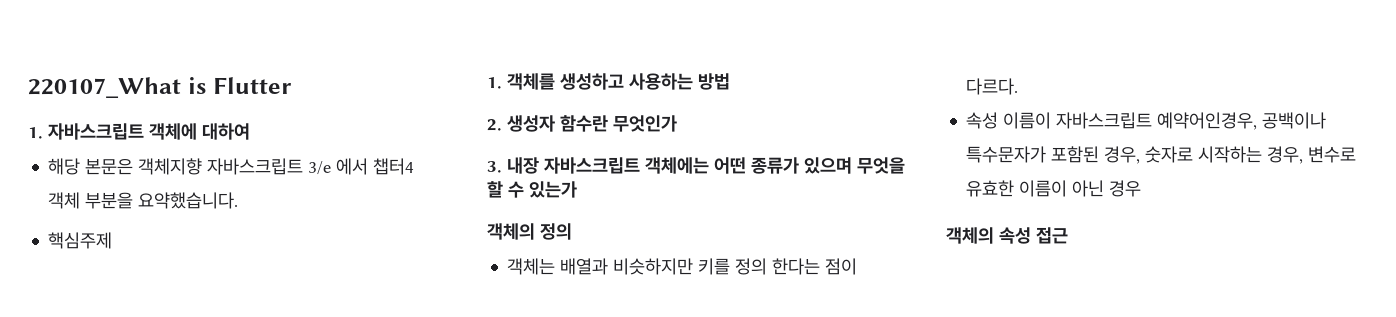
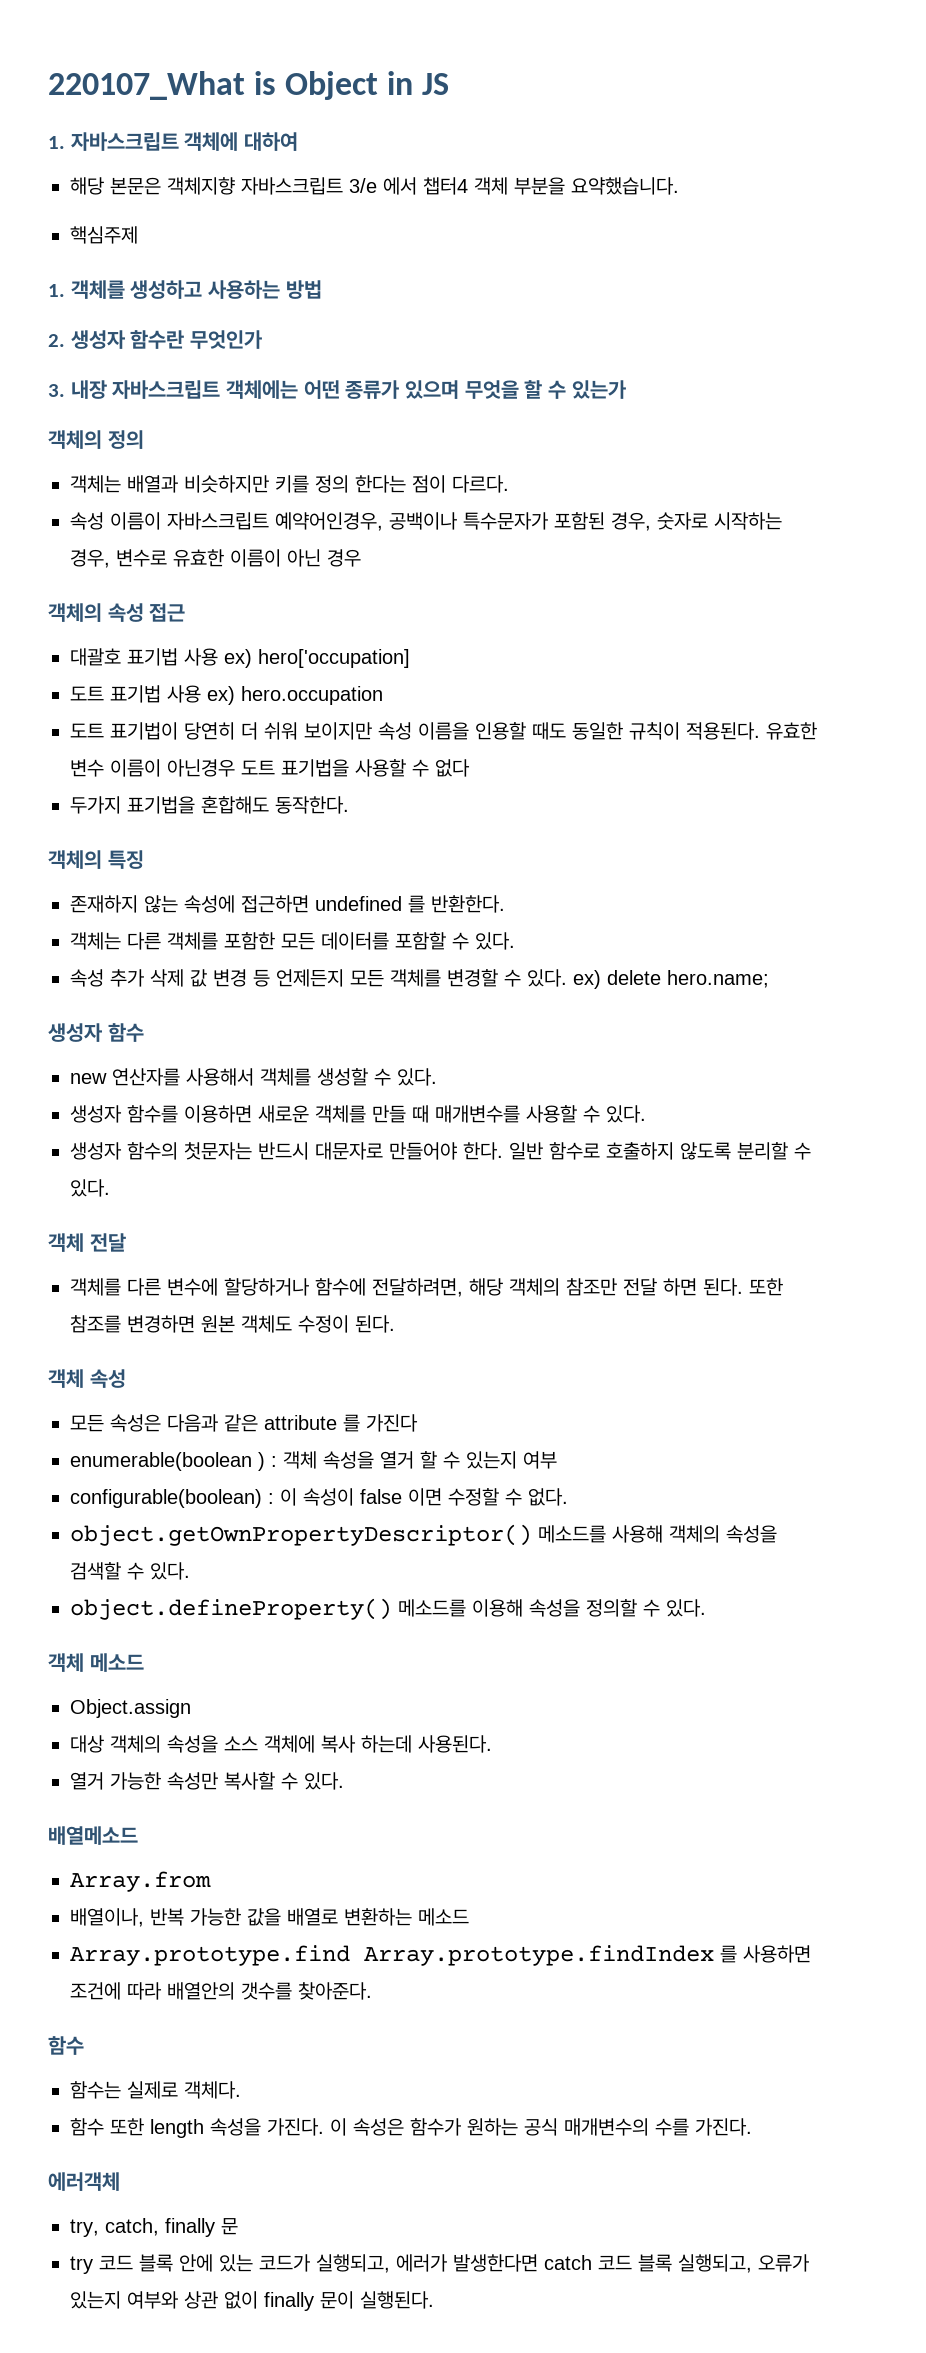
[212,77,292,94] Flutter -> [285,71,450,100] Object in JS
(1068, 235) none -> [70,648,410,668] [70,685,383,705] [70,722,817,740] [70,759,470,777] [70,796,349,814] [48,850,144,869] [70,895,505,913] [70,932,515,950] [70,969,769,989] [48,1023,144,1042] [70,1068,437,1086] [70,1105,646,1123] [70,1142,811,1160] [70,1179,110,1197] [48,1233,126,1252] [70,1278,783,1297] [70,1315,395,1333] [48,1369,126,1388] [70,1414,418,1432] [70,1451,557,1471] [70,1488,568,1508] [70,1524,777,1546] [70,1562,190,1580] [70,1598,706,1620] [48,1653,144,1672] [70,1699,191,1718] [70,1735,492,1753] [70,1772,344,1790] [48,1826,138,1845] [70,1871,211,1892] [70,1908,469,1927] [70,1945,811,1966] [70,1982,372,2000] [48,2036,84,2055] [70,2081,241,2099] [70,2118,752,2138] [48,2172,120,2191] [70,2218,238,2237] [70,2254,809,2274] [70,2291,434,2311] // 대괄호 표기법 사용 ex) hero['occupation] // 도트 표기법 사용 ex) hero.occupation // 도트 표기법이 당연히 더 쉬워 보이지만 속성 이름을 인용할 때도 동일한 규칙이 적용된다. 유효한 변수 이름이 아닌경우 도트 표기법을 사용할 수 없다 // 두가지 표기법을 혼합해도 동작한다. // 객체의 특징 // 존재하지 않는 속성에 접근하면 undefined 를 반환한다. // 객체는 다른 객체를 포함한 모든 데이터를 포함할 수 있다. // 속성 추가 삭제 값 변경 등 언제든지 모든 객체를 변경할 수 있다. ex) delete hero.name; // 생성자 함수 // new 연산자를 사용해서 객체를 생성할 수 있다. // 생성자 함수를 이용하면 새로운 객체를 만들 때 매개변수를 사용할 수 있다. // 생성자 함수의 첫문자는 반드시 대문자로 만들어야 한다. 일반 함수로 호출하지 않도록 분리할 수 있다. // 객체 전달 // 객체를 다른 변수에 할당하거나 함수에 전달하려면, 해당 객체의 참조만 전달 하면 된다. 또한 참조를 변경하면 원본 객체도 수정이 된다. // 객체 속성 // 모든 속성은 다음과 같은 attribute 를 가진다 // enumerable(boolean ) : 객체 속성을 열거 할 수 있는지 여부 // configurable(boolean) : 이 속성이 false 이면 수정할 수 없다. // object.getOwnPropertyDescriptor() 메소드를 사용해 객체의 속성을 검색할 수 있다. // object.defineProperty() 메소드를 이용해 속성을 정의할 수 있다. // 객체 메소드 // Object.assign // 대상 객체의 속성을 소스 객체에 복사 하는데 사용된다. // 열거 가능한 속성만 복사할 수 있다. // 배열메소드 // Array.from // 배열이나, 반복 가능한 값을 배열로 변환하는 메소드 // Array.prototype.find Array.prototype.findIndex 를 사용하면 조건에 따라 배열안의 갯수를 찾아준다. // 함수 // 함수는 실제로 객체다. // 함수 또한 length 속성을 가진다. 이 속성은 함수가 원하는 공식 매개변수의 수를 가진다. // 에러객체 // try, catch, finally 문 // try 코드 블록 안에 있는 코드가 실행되고, 에러가 발생한다면 catch 코드 블록 실행되고, 오류가 있는지 여부와 상관 없이 finally 문이 실행된다.

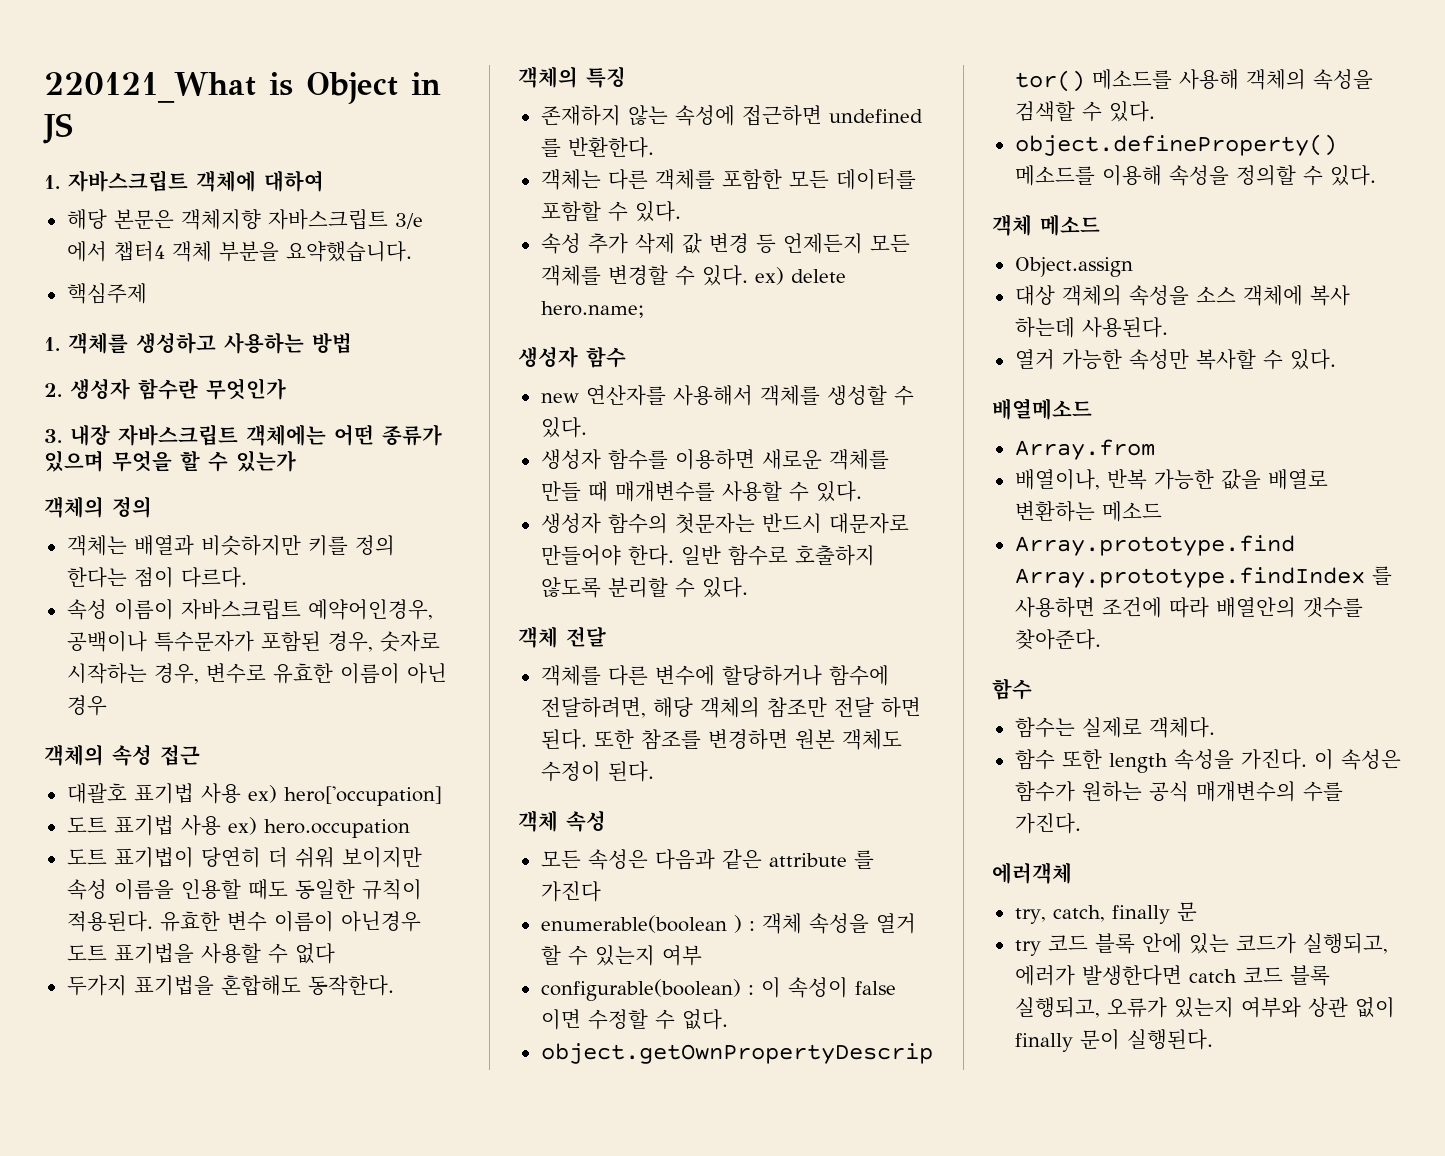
[48,71,245,100] 220107_What -> [44,72,256,103] 220121_What

